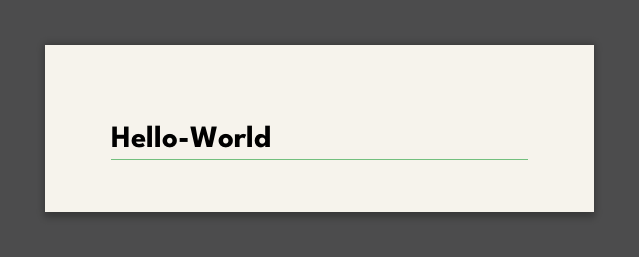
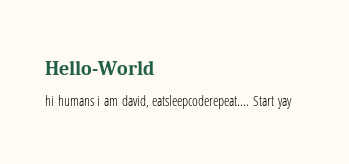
(271, 136) none -> [45,95,292,109] // hi humans i am david, eatsleepcoderepeat.... Start yay

